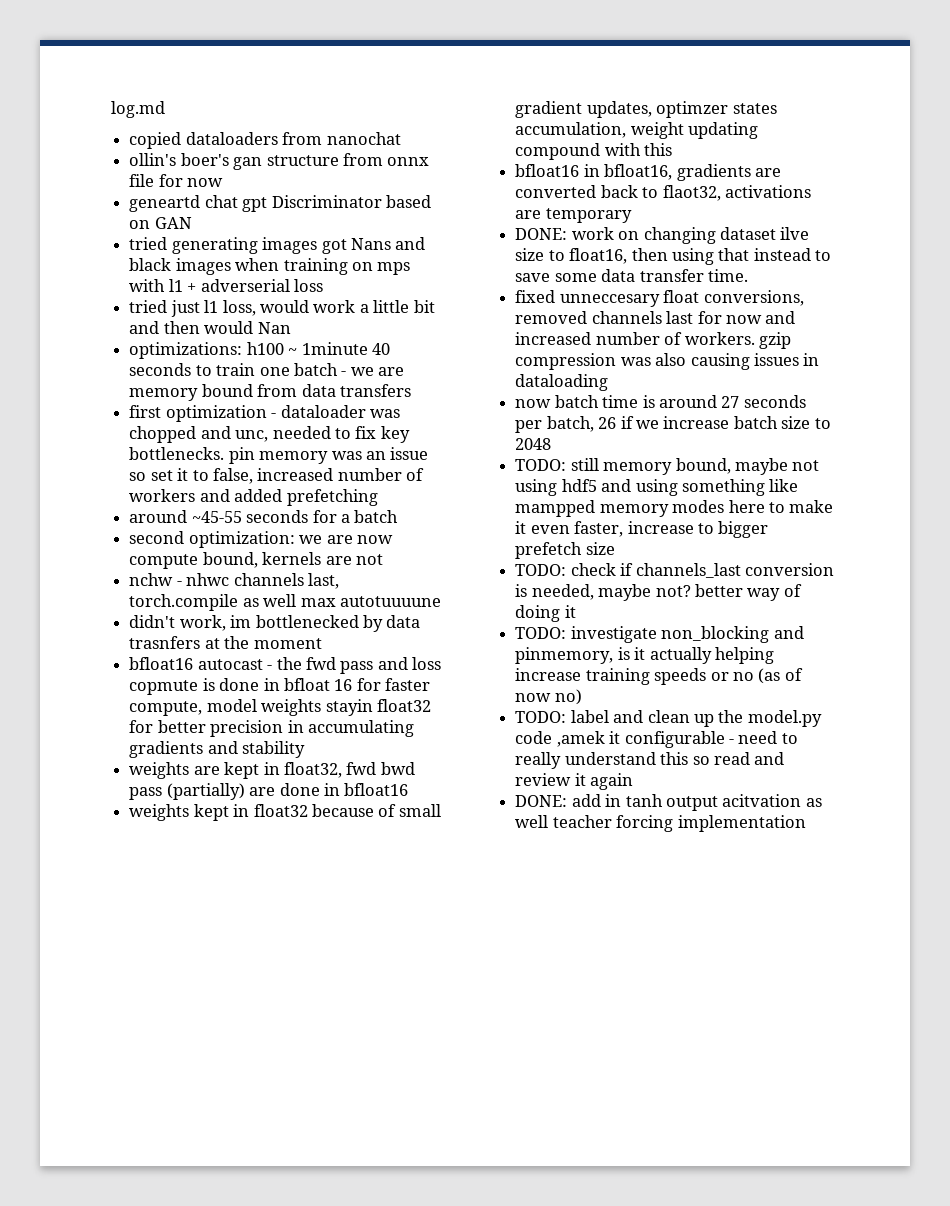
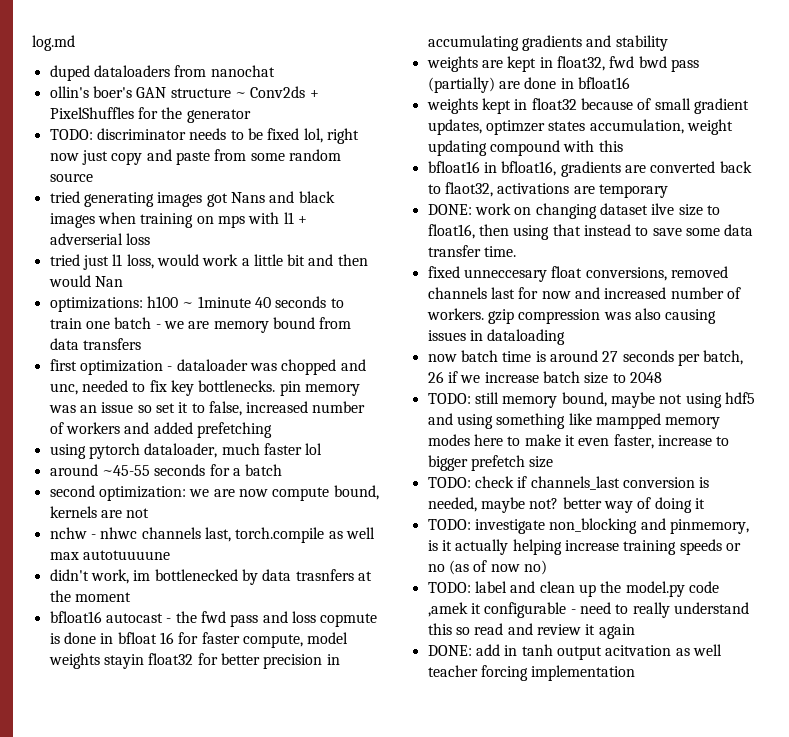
[129,132,182,149] copied -> [49,65,90,81] duped
[233,153,430,170] [129,174,224,187] [129,195,431,212] [129,217,192,229] gan structure from onnx file for now // geneartd chat gpt Discriminator based on GAN -> [136,86,319,98] [49,107,251,123] [49,128,359,144] [49,149,341,165] [49,173,93,182] GAN structure ~ Conv2ds + PixelShuffles for the generator // TODO: discriminator needs to be fixed lol, right now just copy and paste from some random source
(378, 497) none -> [49,443,323,459] // using pytorch dataloader, much faster lol

